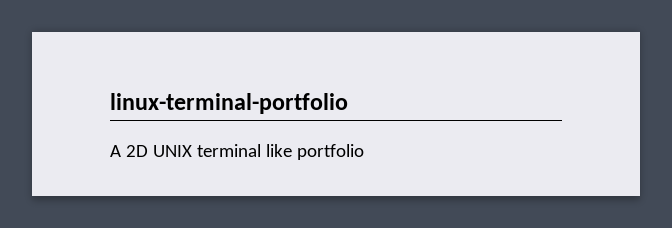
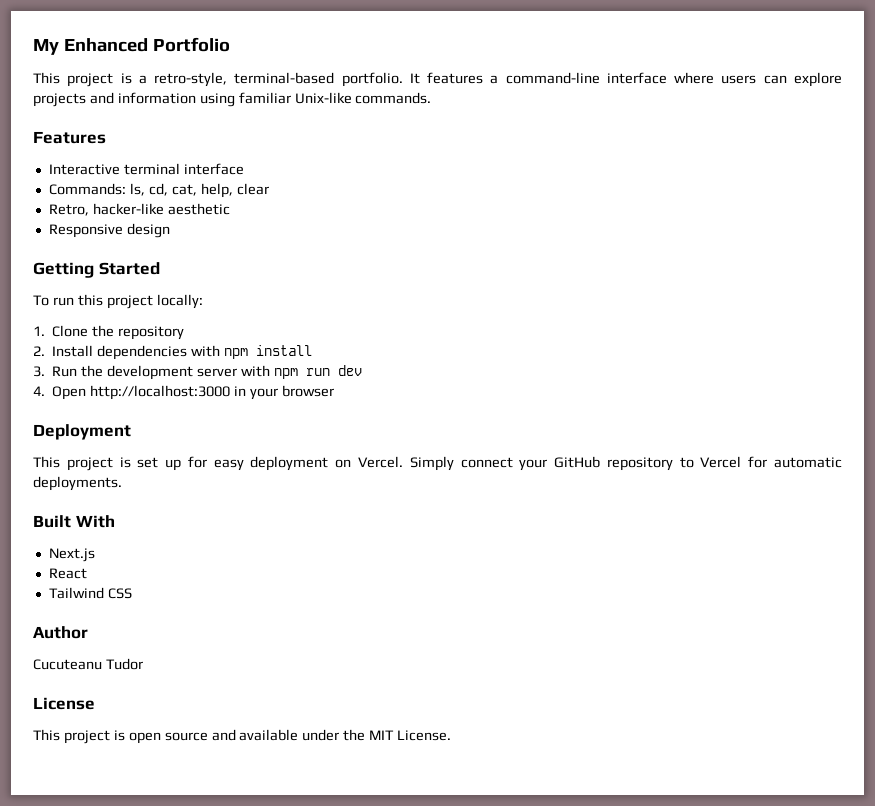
[110,93,348,114] [110,144,364,160] linux-terminal-portfolio // A 2D UNIX terminal like portfolio -> [33,37,230,55] [33,72,842,87] [33,92,432,107] [33,131,106,144] [48,163,244,175] [48,183,269,198] [48,203,230,216] [48,223,170,238] [33,262,160,278] [33,294,203,309] [33,325,185,340] [33,345,312,360] [33,365,362,380] [33,385,334,400] [33,424,131,440] [33,456,843,471] [33,476,122,491] [33,515,115,528] [48,548,95,562] [48,568,87,579] [48,587,132,599] [33,626,88,639] [33,658,143,670] [33,697,95,710] [33,729,452,744] My Enhanced Portfolio // This project is a retro-style, terminal-based portfolio. It features a command-line interface where users can explore projects and information using familiar Unix-like commands. // Features // Interactive terminal interface // Commands: ls, cd, cat, help, clear // Retro, hacker-like aesthetic // Responsive design // Getting Started // To run this project locally: // 1. Clone the repository // 2. Install dependencies with npm install // 3. Run the development server with npm run dev // 4. Open http://localhost:3000 in your browser // Deployment // This project is set up for easy deployment on Vercel. Simply connect your GitHub repository to Vercel for automatic deployments. // Built With // Next.js // React // Tailwind CSS // Author // Cucuteanu Tudor // License // This project is open source and available under the MIT License.

